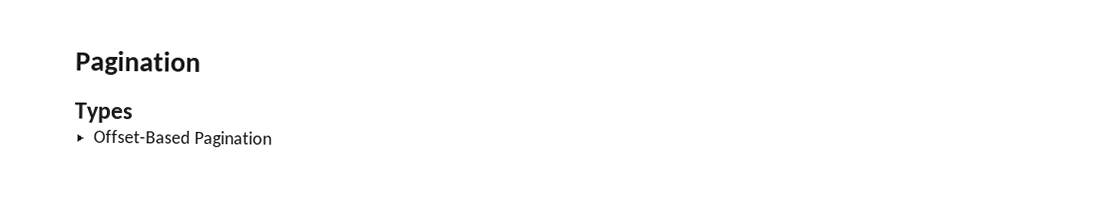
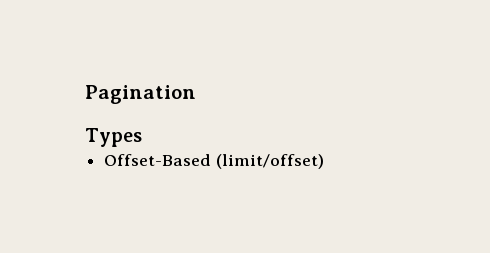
[193,130,272,148] Pagination -> [215,154,324,169] (limit/offset)

